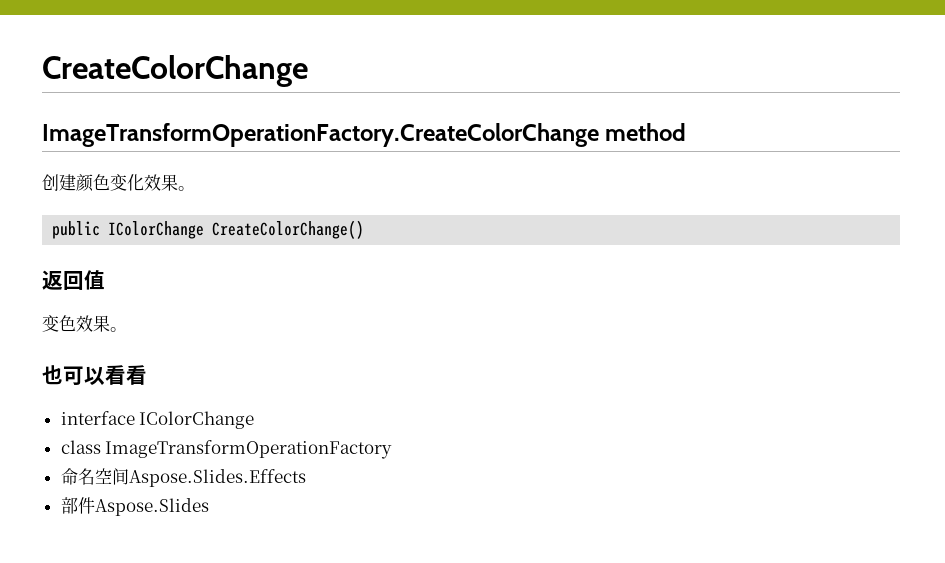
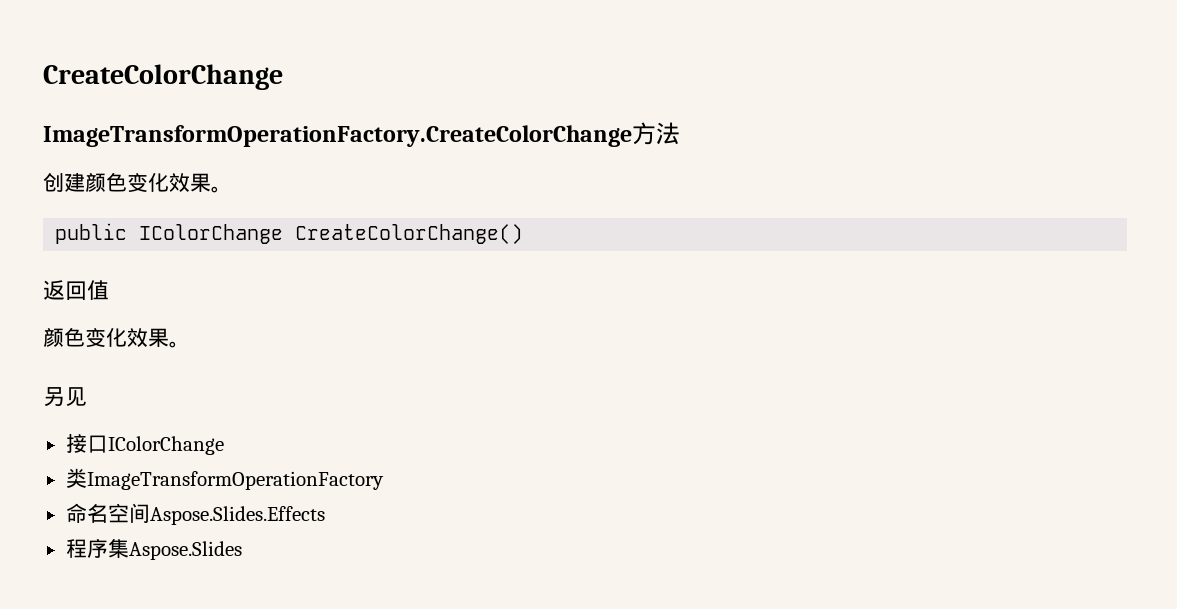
[605,123,687,141] method -> [632,122,680,145] 方法
[42,315,127,332] [42,365,147,385] [60,411,135,425] 变色效果。 // 也可以看看 // interface -> [43,327,190,348] [43,387,87,407] [65,434,108,453] 颜色变化效果。 // 另见 // 接口
[60,440,101,454] class -> [65,468,87,488] 类
[60,497,95,514] 部件 -> [65,538,129,558] 程序集

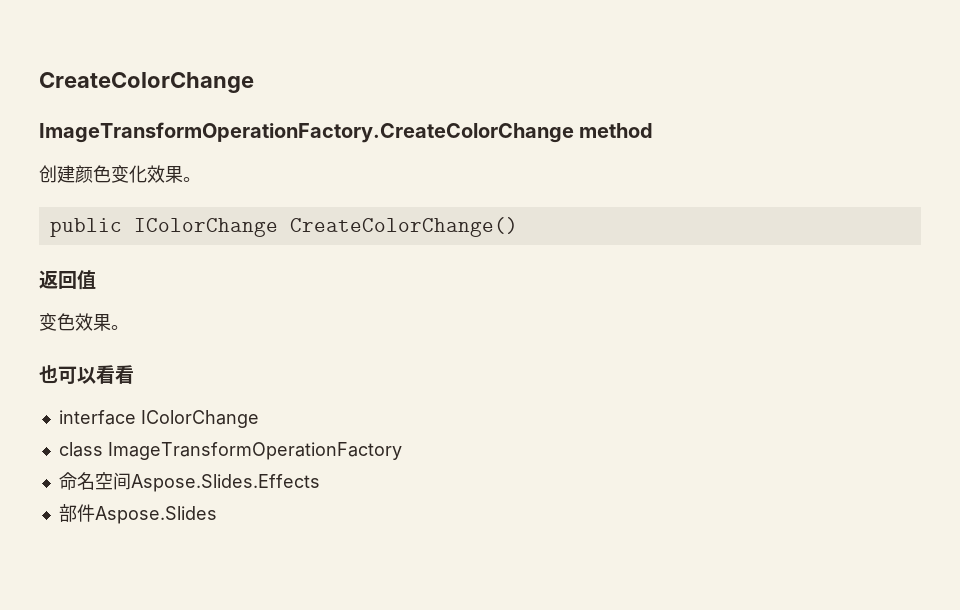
[632,122,680,145] 方法 -> [579,123,654,138] method
[43,327,190,348] [43,387,87,407] [65,434,108,453] 颜色变化效果。 // 另见 // 接口 -> [39,313,129,331] [39,365,134,384] [58,410,136,425] 变色效果。 // 也可以看看 // interface
[65,468,87,488] 类 -> [58,442,103,457] class
[65,538,129,558] 程序集 -> [58,504,95,522] 部件

